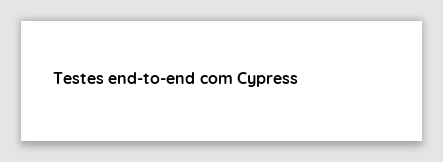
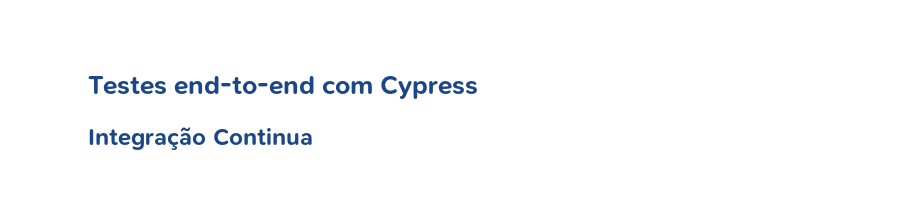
(298, 79) none -> [88,127,313,150] // Integração Continua

